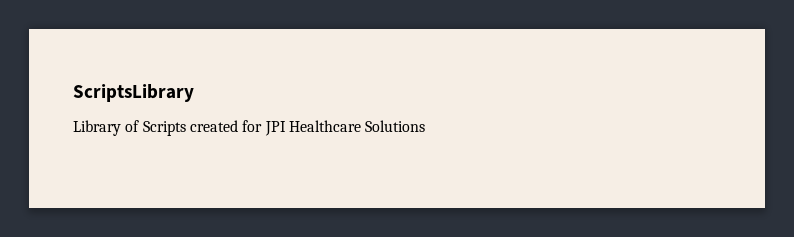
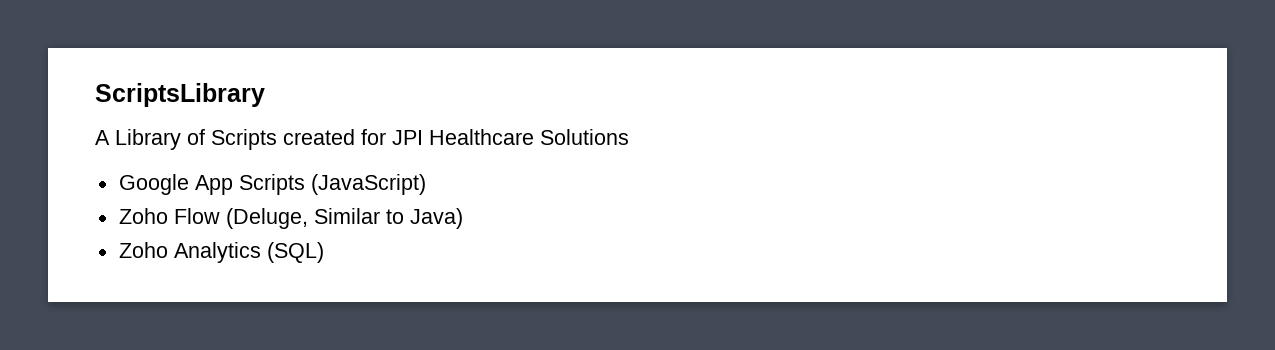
(194, 93) none -> [95,130,110,145] A
(426, 126) none -> [118,174,426,195] [118,208,463,229] [118,242,324,263] // Google App Scripts (JavaScript) // Zoho Flow (Deluge, Similar to Java) // Zoho Analytics (SQL)

